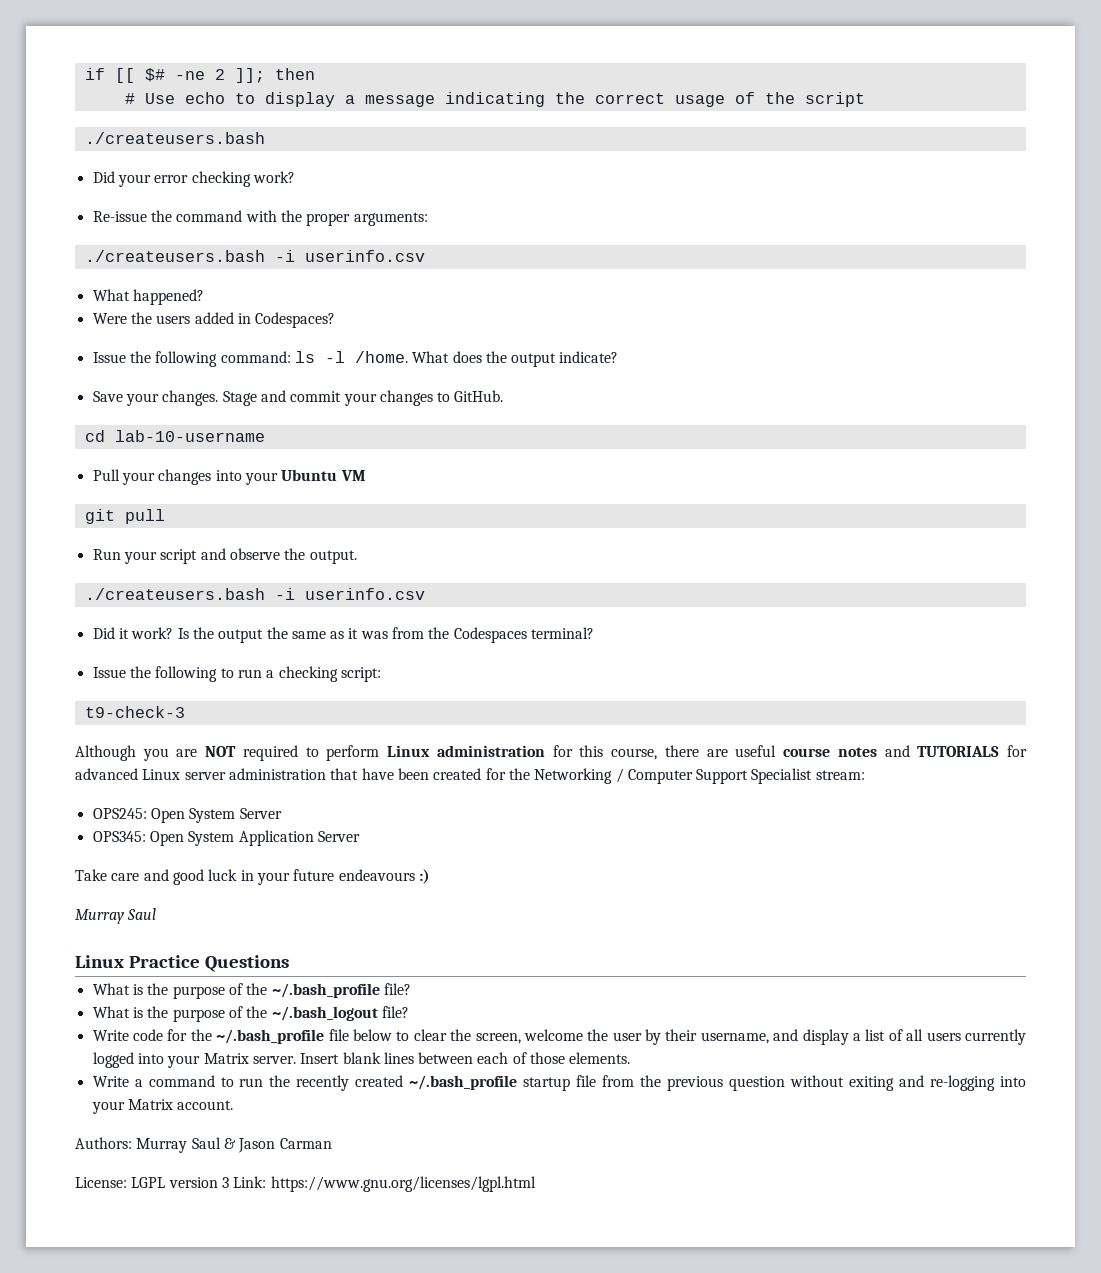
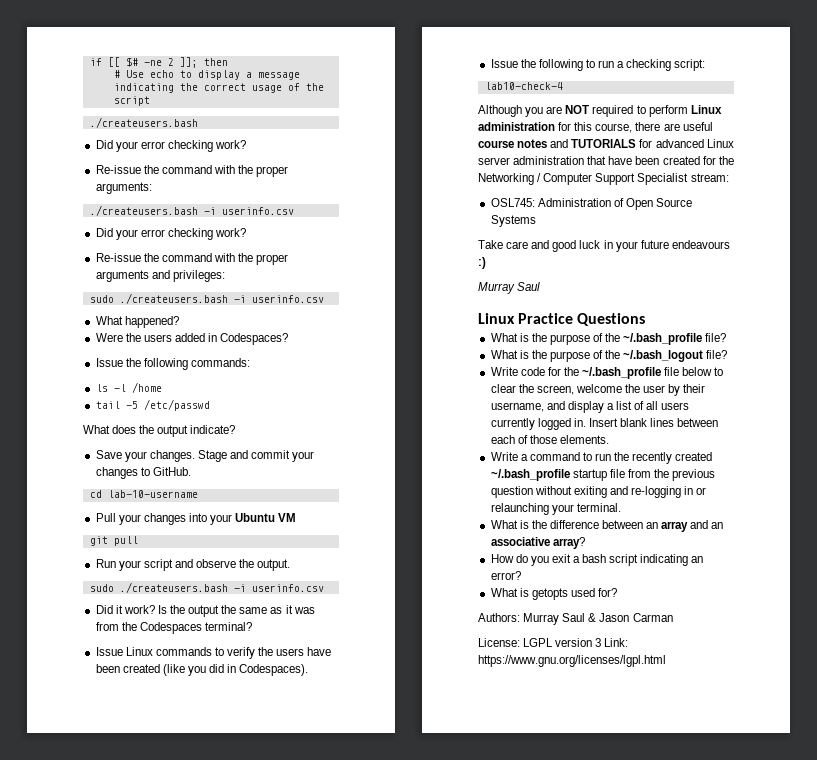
(425, 256) none -> [95,228,247,240] [95,253,289,265] [95,270,225,282] [89,293,324,304] // Did your error checking work? // Re-issue the command with the proper arguments and privileges: // sudo ./createusers.bash -i userinfo.csv
[220,351,291,363] command: -> [190,358,250,367] commands: //
[354,351,408,363] /home. -> [131,382,162,393] [95,399,210,411] /home // tail -5 /etc/passwd //
(357, 557) none -> [89,584,114,592] sudo
(595, 633) none -> [95,647,332,659] [95,664,309,676] // Issue Linux commands to verify the users have been created (like you did in Codespaces).
[84,706,185,718] t9-check-3 -> [484,82,563,90] lab10-check-4
[92,808,282,823] [92,830,360,846] OPS245: Open System Server // OPS345: Open System Application Server -> [490,198,693,210] [490,215,536,227] OSL745: Administration of Open Source Systems
[137,1053,296,1068] into your Matrix server. -> [573,418,586,427] in.
[1000,1076,1026,1087] [91,1099,234,1114] into your Matrix account. -> [684,486,707,495] [490,503,621,515] [490,520,724,532] [490,537,585,549] [490,554,704,566] [490,571,521,580] [490,588,618,600] in or relaunching your terminal. // What is the difference between an array and an associative array? // How do you exit a bash script indicating an error? // What is getopts used for?

